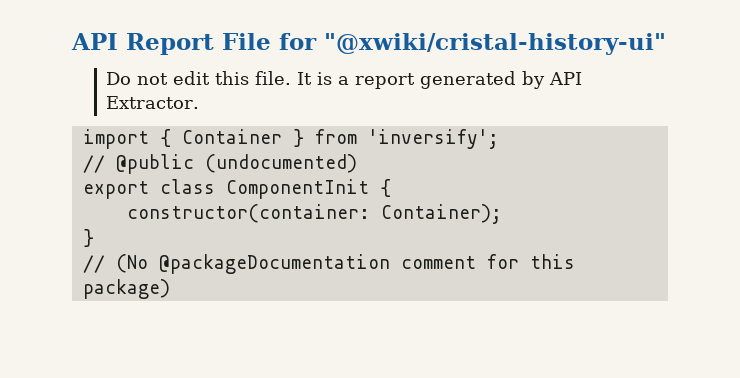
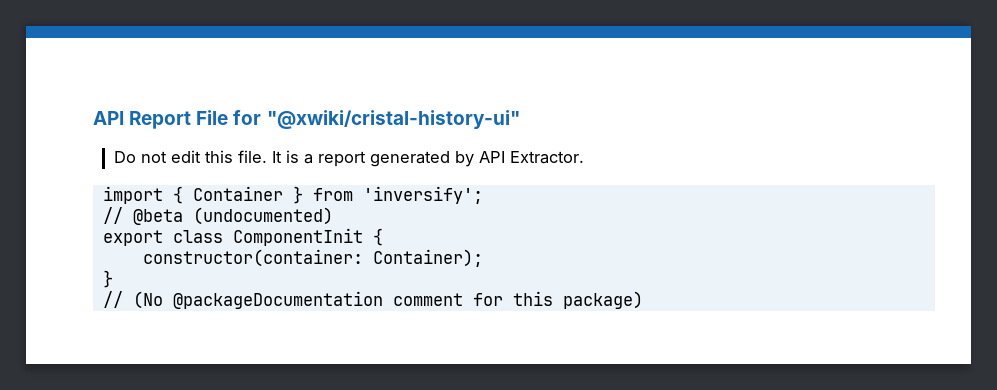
[115,154,194,174] @public -> [132,209,183,225] @beta

